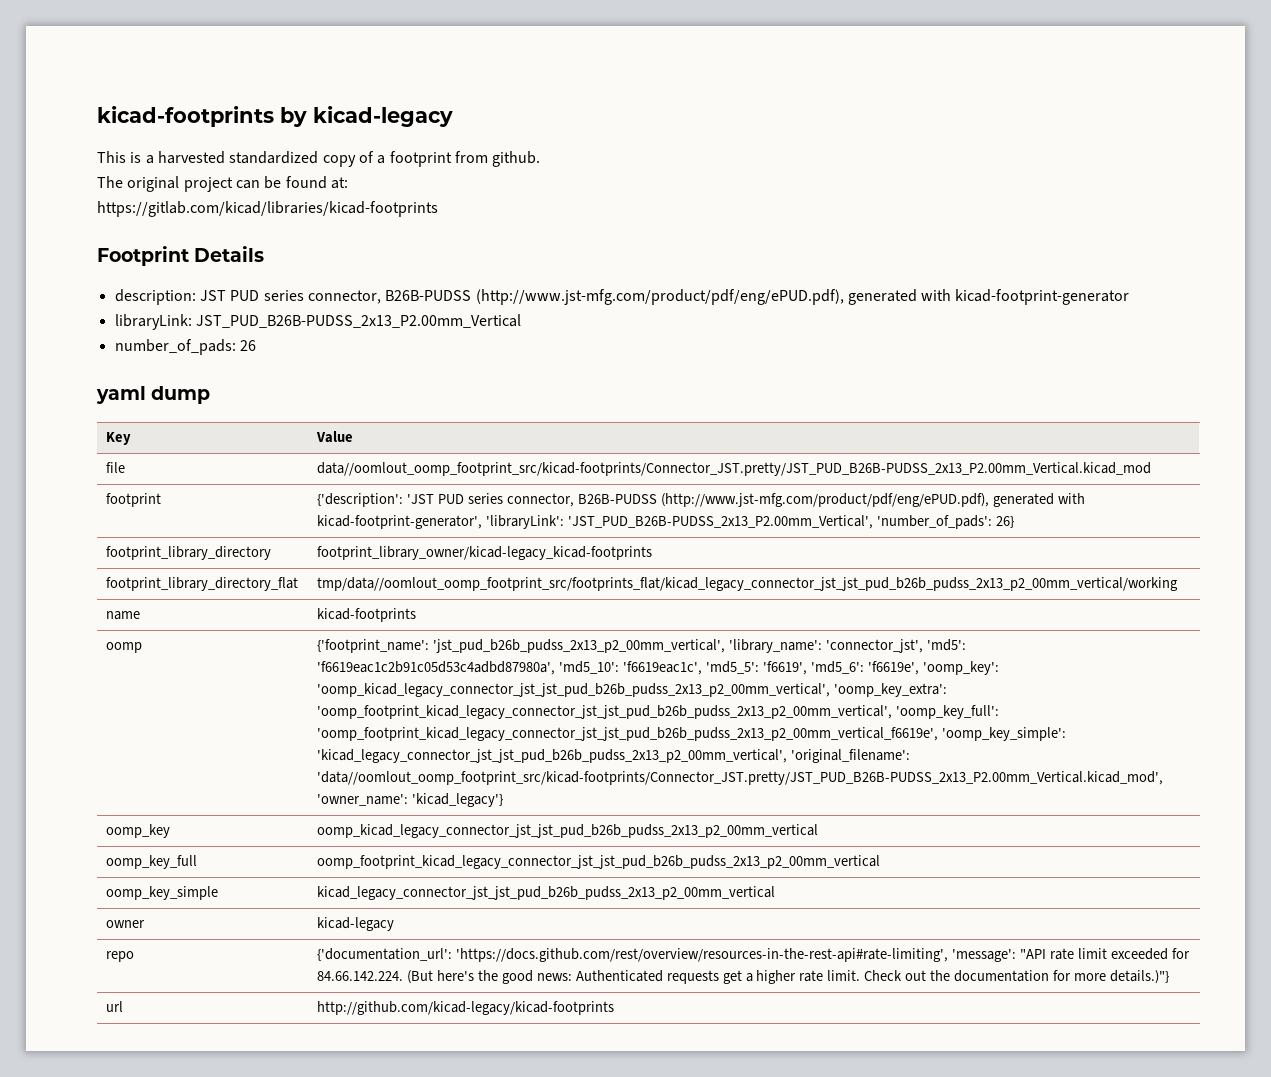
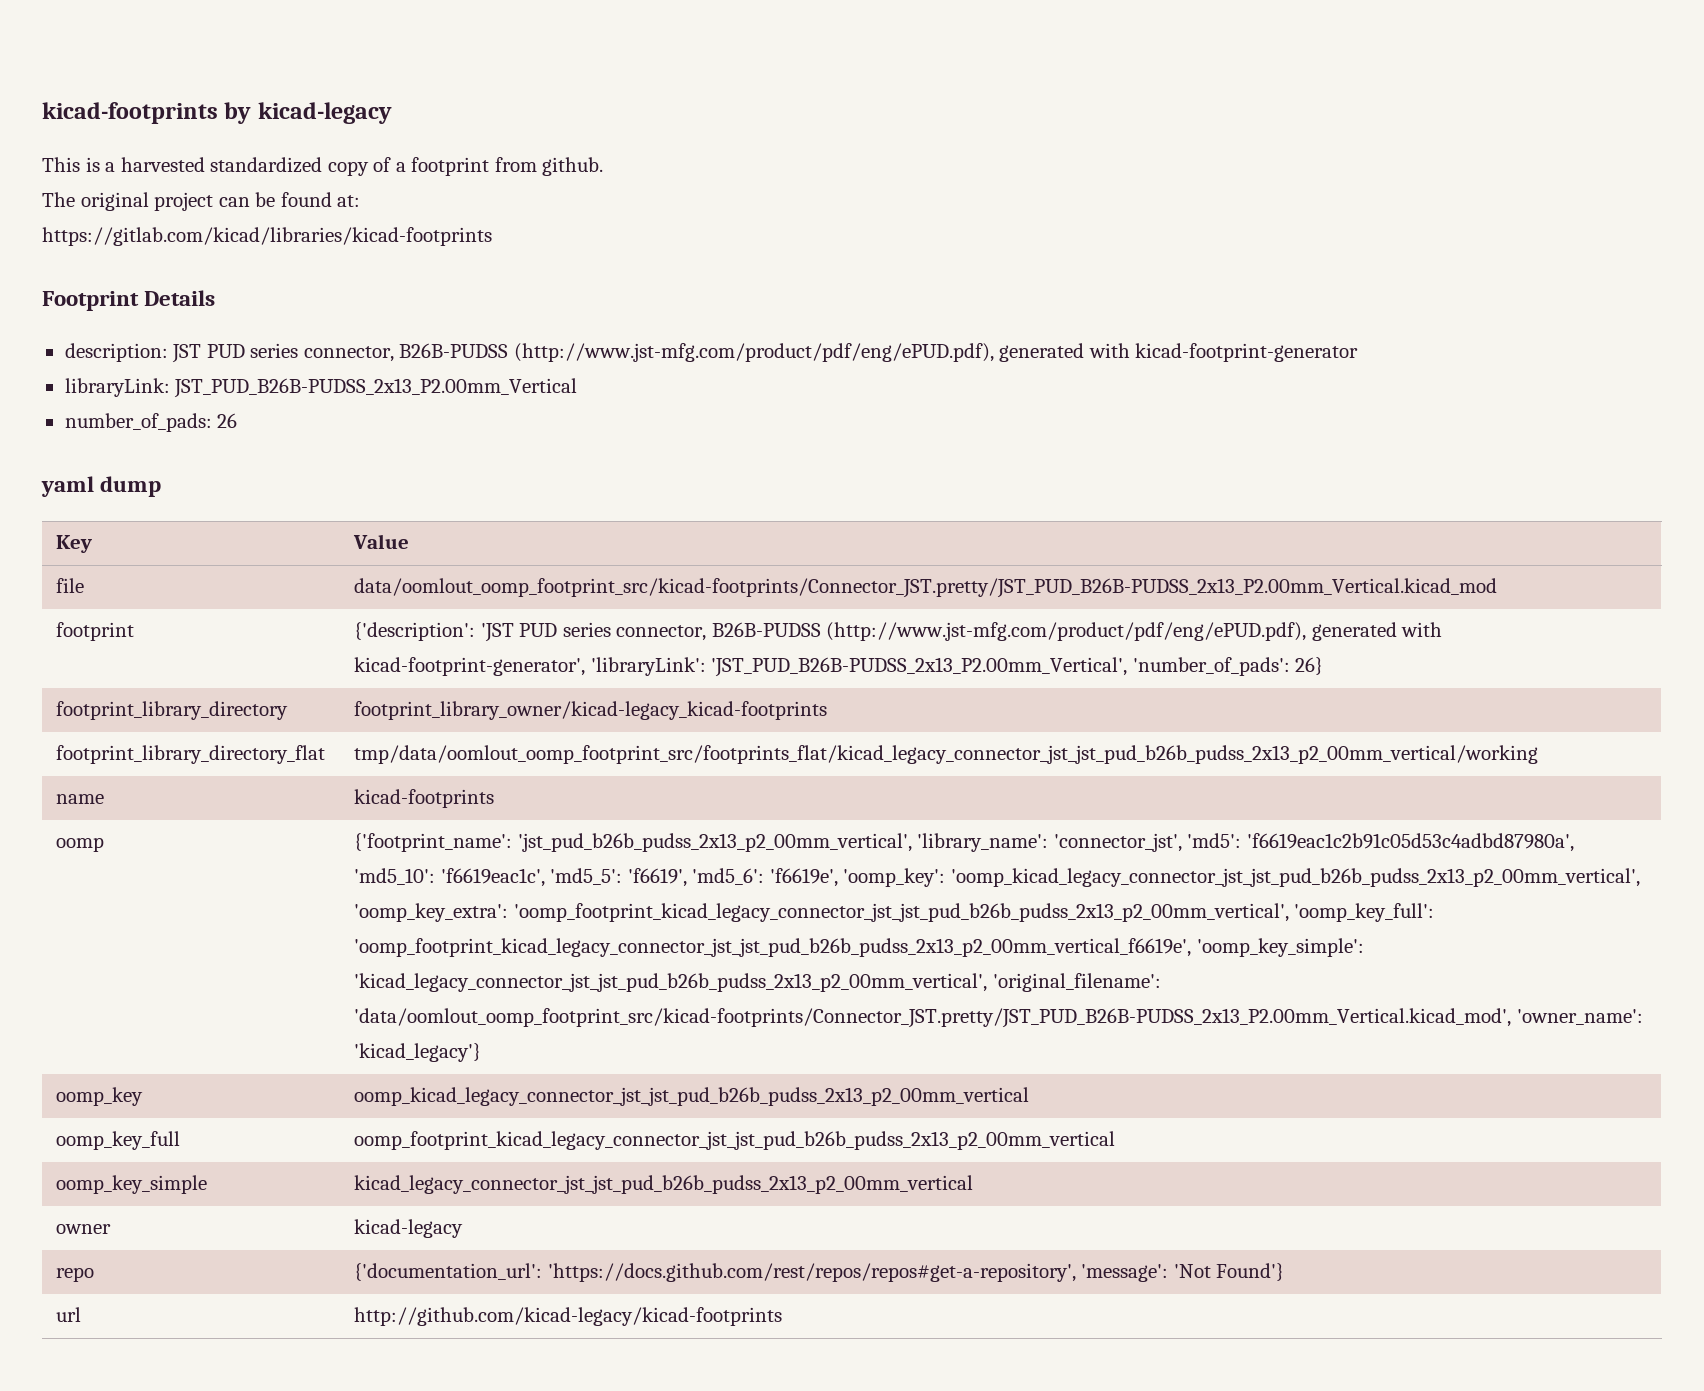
[317,462,1152,476] data//oomlout_oomp_footprint_src/kicad-footprints/Connector_JST.pretty/JST_PUD_B26B-PUDSS_2x13_P2.00mm_Vertical.kicad_mod -> [354,578,1498,598] data/oomlout_oomp_footprint_src/kicad-footprints/Connector_JST.pretty/JST_PUD_B26B-PUDSS_2x13_P2.00mm_Vertical.kicad_mod
[317,577,1179,591] tmp/data//oomlout_oomp_footprint_src/footprints_flat/kicad_legacy_connector_jst_jst_pud_b26b_pudss_2x13_p2_00mm_vertical/working -> [354,745,1539,764] tmp/data/oomlout_oomp_footprint_src/footprints_flat/kicad_legacy_connector_jst_jst_pud_b26b_pudss_2x13_p2_00mm_vertical/working
[317,771,1164,785] 'data//oomlout_oomp_footprint_src/kicad-footprints/Connector_JST.pretty/JST_PUD_B26B-PUDSS_2x13_P2.00mm_Vertical.kicad_mod', -> [354,1008,1512,1028] 'data/oomlout_oomp_footprint_src/kicad-footprints/Connector_JST.pretty/JST_PUD_B26B-PUDSS_2x13_P2.00mm_Vertical.kicad_mod',
[456,948,1190,962] [317,970,1169,984] 'https://docs.github.com/rest/overview/resources-in-the-rest-api#rate-limiting', 'message': "API rate limit exceeded for 84.66.142.224. (But here's the good news: Authenticated requests get a higher rate limit. Check out the documentation for more details.)"} -> [547,1263,1285,1282] 'https://docs.github.com/rest/repos/repos#get-a-repository', 'message': 'Not Found'}

